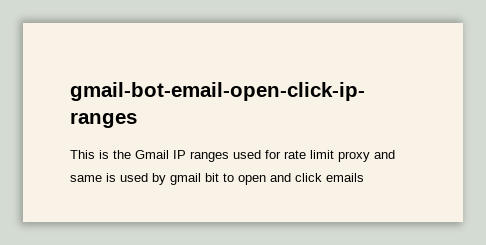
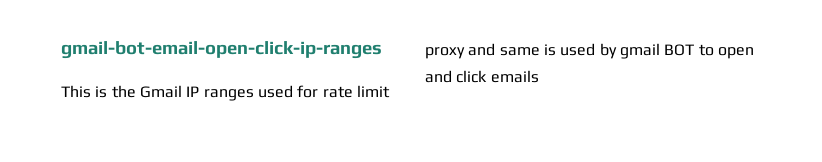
[205,173,219,182] bit -> [664,44,695,56] BOT

